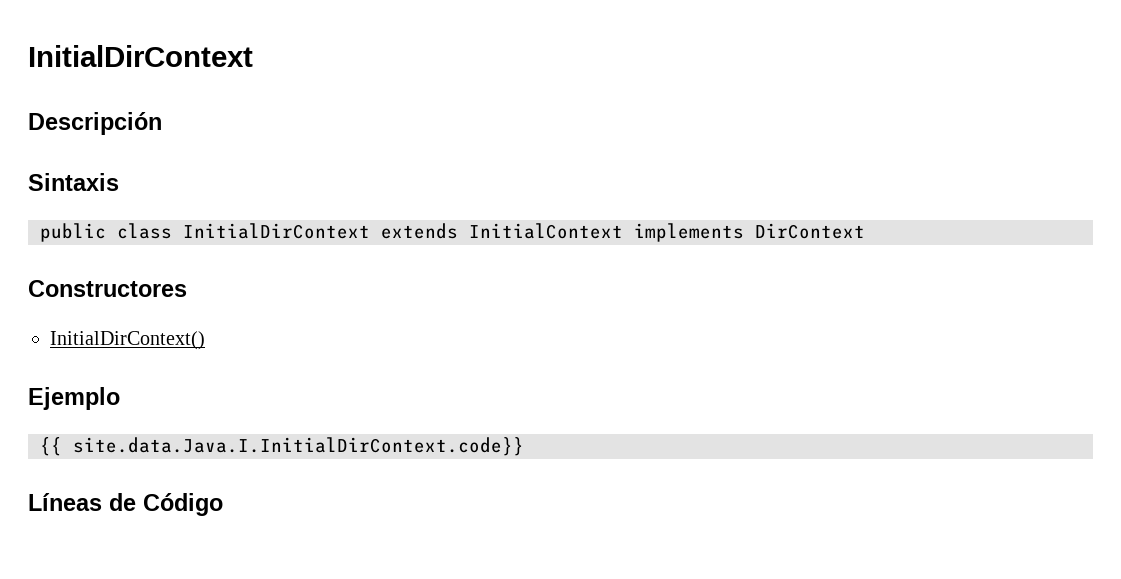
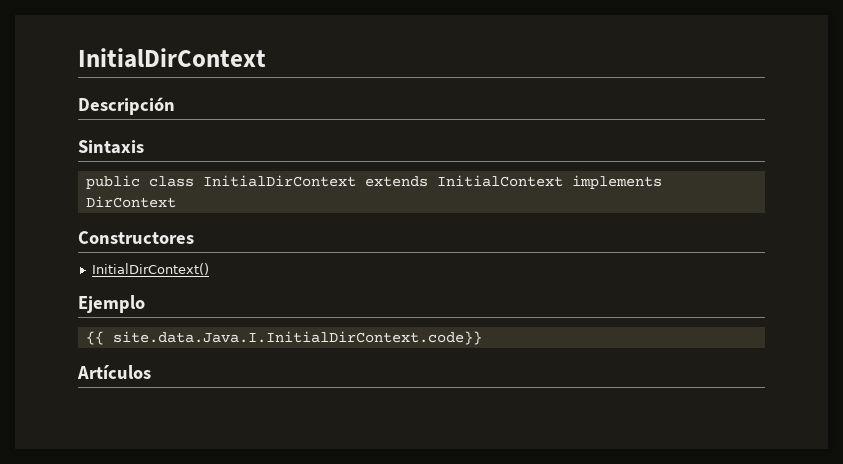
[28,493,223,516] Líneas de Código -> [77,365,151,379] Artículos

